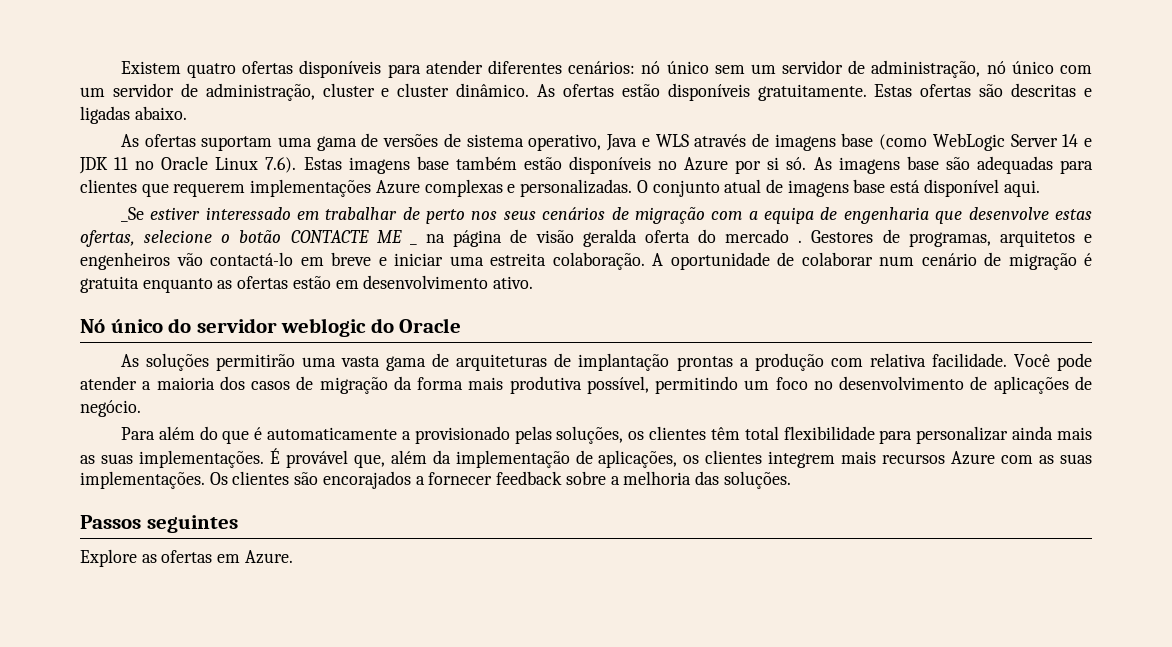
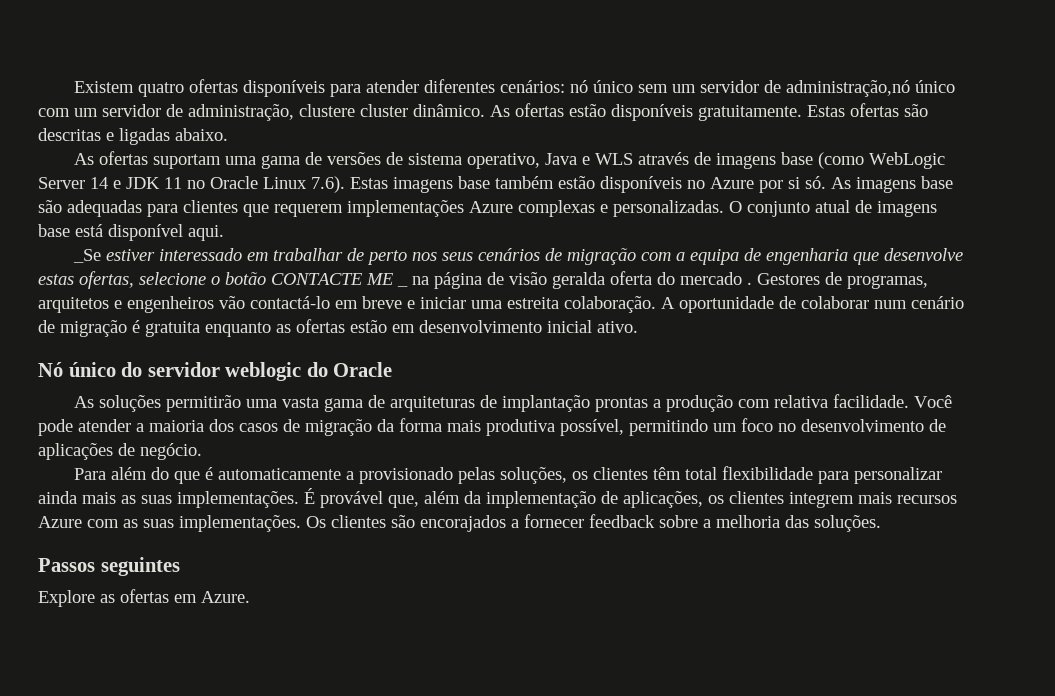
[871,60,1006,78] administração, nó -> [785,80,910,97] administração,nó
[322,83,390,97] cluster e -> [299,104,355,117] clustere
(489, 282) none -> [547,320,592,333] inicial

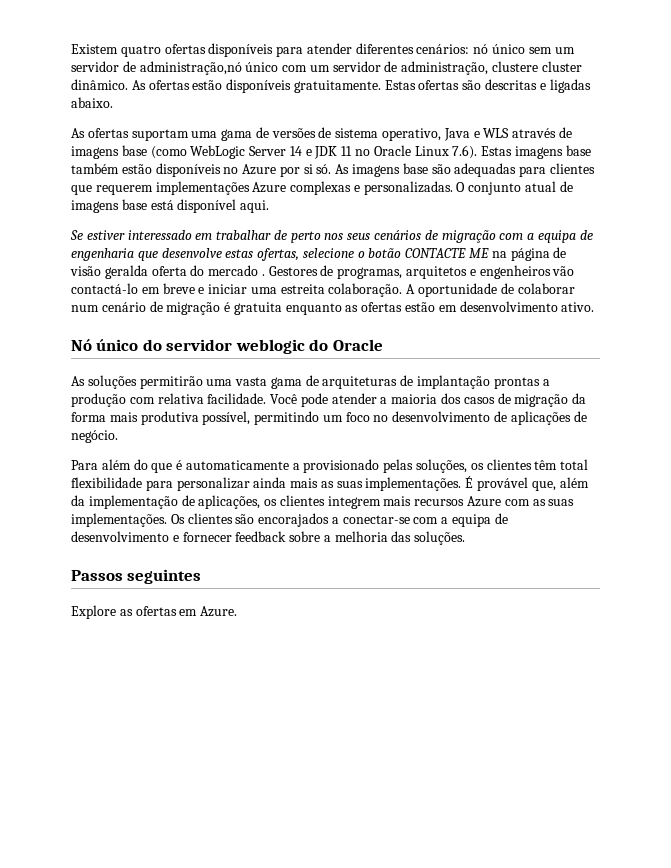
[72,249,101,263] _Se -> [70,230,83,240] Se
[397,285,408,287] _ -> (490, 253) none
[547,320,592,333] inicial -> (558, 306) none
(519, 523) none -> [342,513,508,527] [71,531,179,542] conectar-se com a equipa de desenvolvimento e

